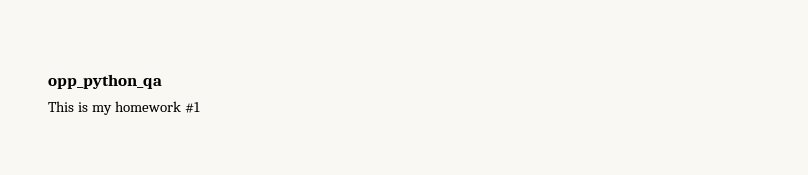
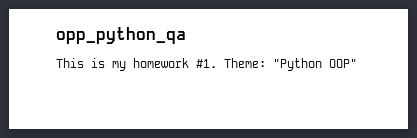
[184,102,200,113] #1 -> [196,58,357,71] #1. Theme: "Python OOP"

